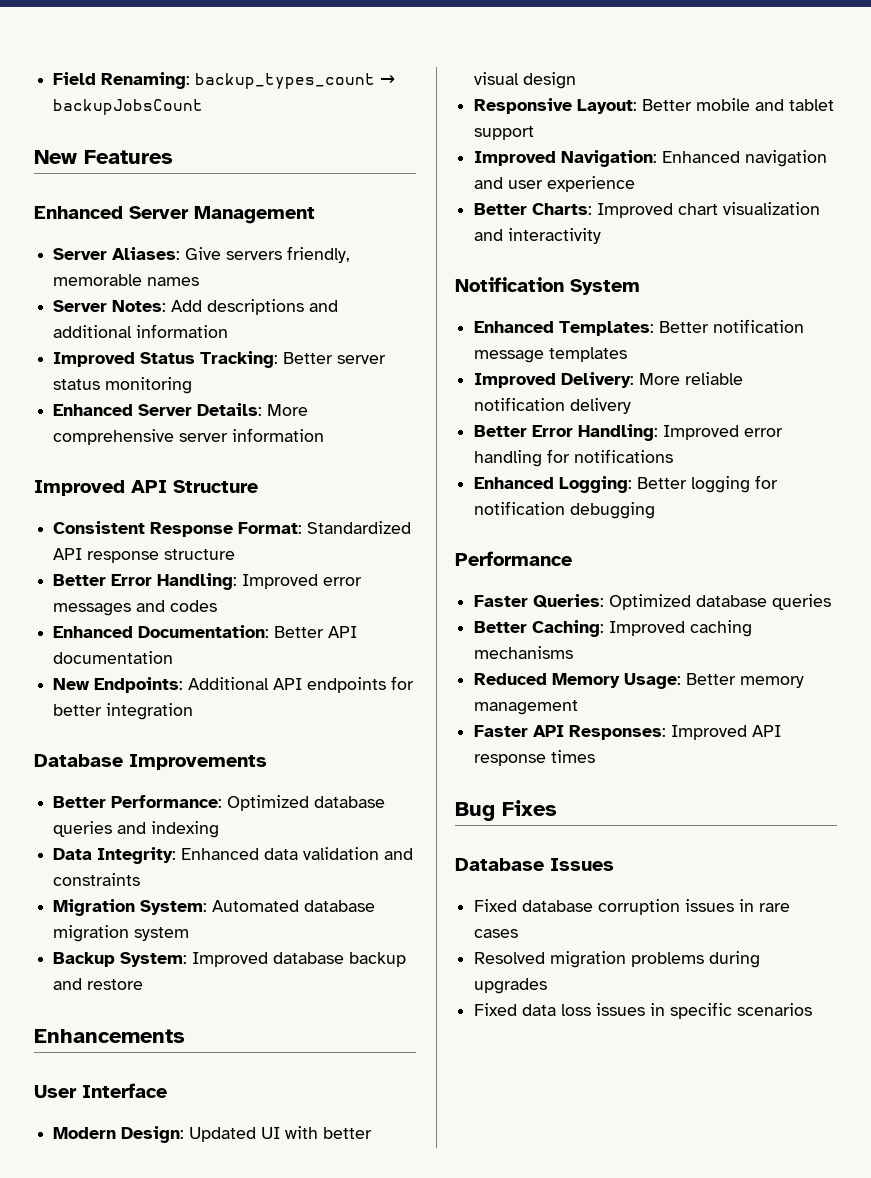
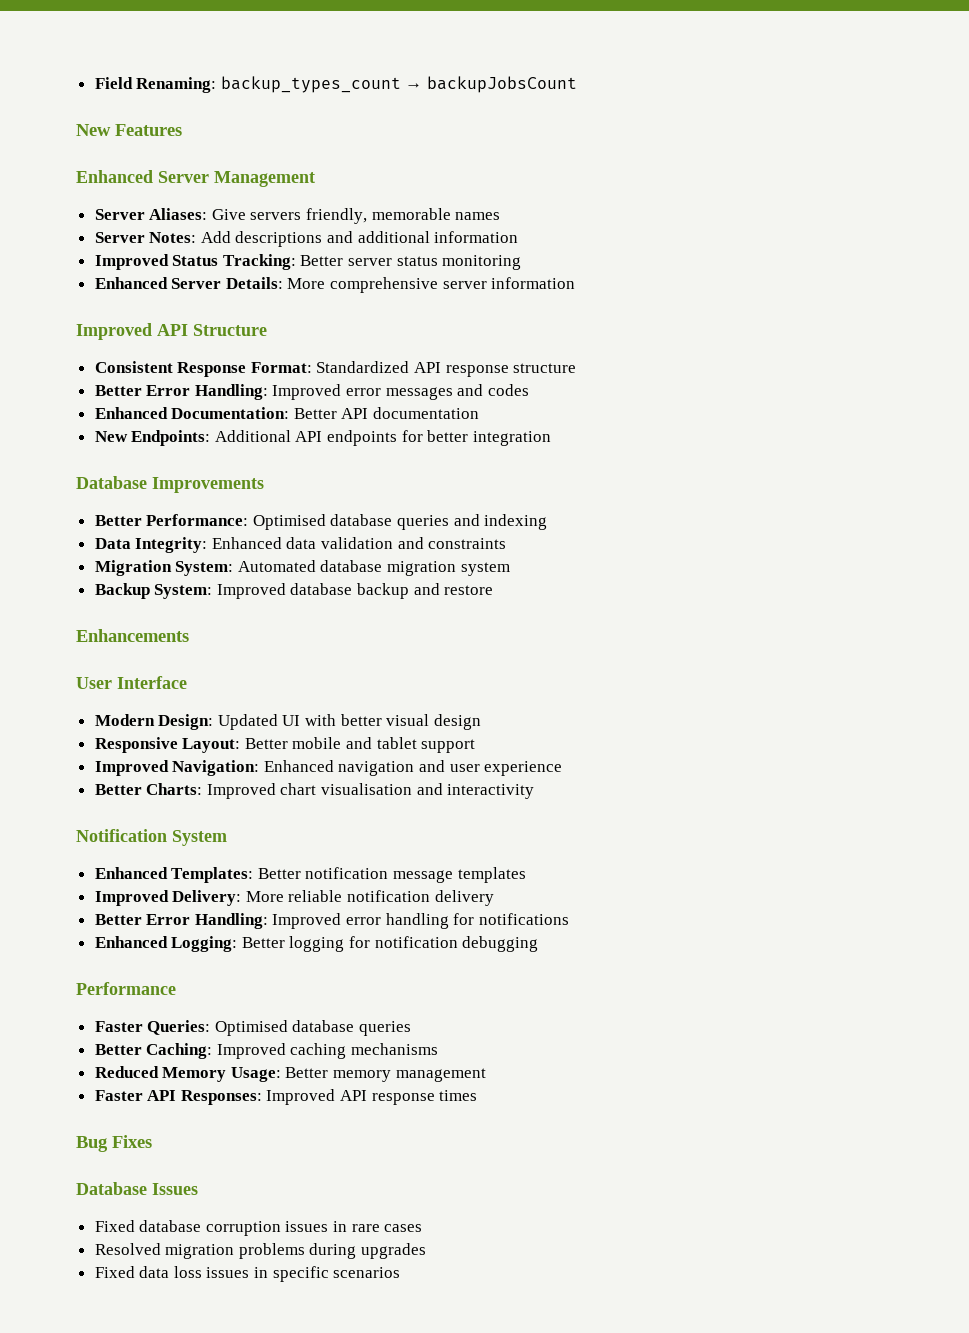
[227,795,310,811] Optimized -> [252,514,326,530] Optimised
[723,202,821,215] visualization -> [321,783,413,795] visualisation
[609,594,692,610] Optimized -> [214,1020,288,1036] Optimised

